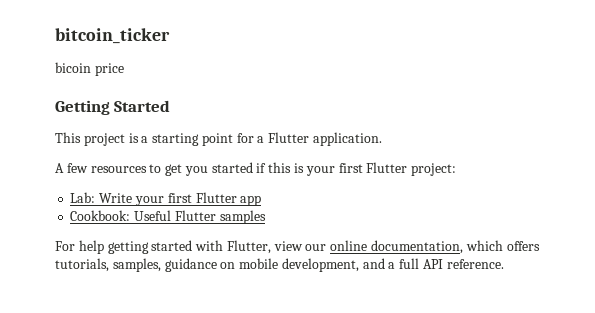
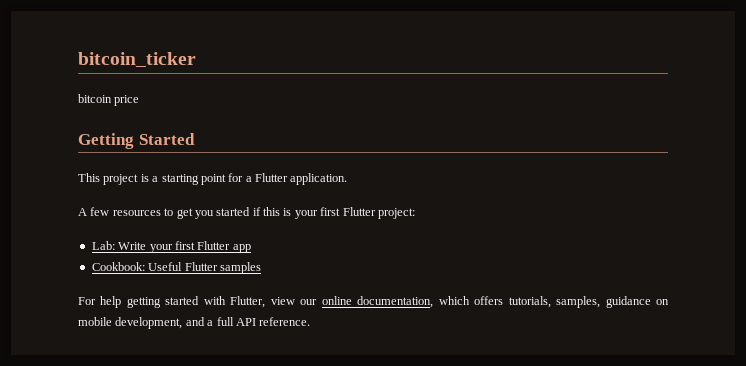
[55,62,91,73] bicoin -> [78,94,112,103] bitcoin

